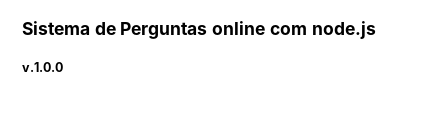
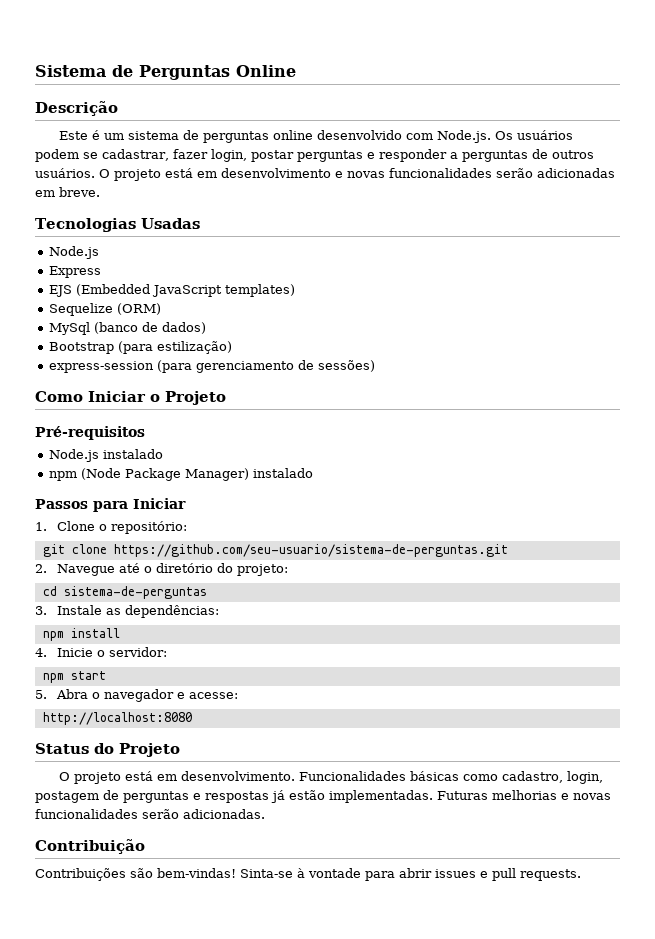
[212,21,376,39] [22,62,63,72] online com node.js // v.1.0.0 -> [236,65,296,77] [35,101,118,116] [58,130,573,143] [35,149,594,162] [35,168,615,181] [35,187,100,197] [35,218,200,232] [48,246,99,259] [48,266,101,278] [48,284,295,297] [48,303,161,316] [48,322,206,335] [48,341,232,354] [48,360,375,373] [35,391,226,405] [35,426,145,440] [48,449,163,462] [48,468,313,481] [35,498,186,512] [35,521,187,534] [42,544,508,557] [35,563,288,576] [42,586,207,599] [35,605,219,618] [42,628,120,641] [35,647,167,657] [42,671,106,683] [35,689,238,702] [42,712,192,725] [35,743,180,757] [58,771,603,784] [35,790,611,803] [35,809,265,819] [35,839,145,854] [35,868,581,881] Online // Descrição // Este é um sistema de perguntas online desenvolvido com Node.js. Os usuários podem se cadastrar, fazer login, postar perguntas e responder a perguntas de outros usuários. O projeto está em desenvolvimento e novas funcionalidades serão adicionadas em breve. // Tecnologias Usadas // Node.js // Express // EJS (Embedded JavaScript templates) // Sequelize (ORM) // MySql (banco de dados) // Bootstrap (para estilização) // express-session (para gerenciamento de sessões) // Como Iniciar o Projeto // Pré-requisitos // Node.js instalado // npm (Node Package Manager) instalado // Passos para Iniciar // 1. Clone o repositório: // git clone https://github.com/seu-usuario/sistema-de-perguntas.git // 2. Navegue até o diretório do projeto: // cd sistema-de-perguntas // 3. Instale as dependências: // npm install // 4. Inicie o servidor: // npm start // 5. Abra o navegador e acesse: // http://localhost:8080 // Status do Projeto // O projeto está em desenvolvimento. Funcionalidades básicas como cadastro, login, postagem de perguntas e respostas já estão implementadas. Futuras melhorias e novas funcionalidades serão adicionadas. // Contribuição // Contribuições são bem-vindas! Sinta-se à vontade para abrir issues e pull requests.

